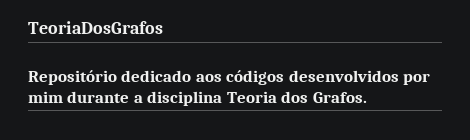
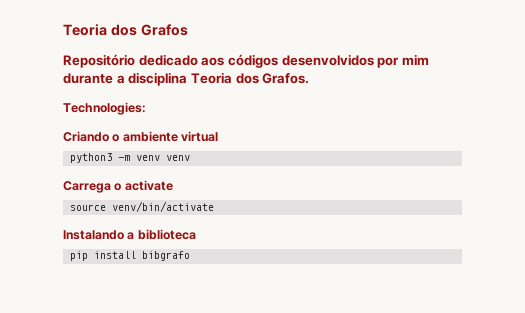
[28,21,163,34] TeoriaDosGrafos -> [63,24,188,36] Teoria dos Grafos
(367, 97) none -> [63,102,146,115] [63,131,219,142] [69,153,190,163] [63,180,173,193] [69,201,214,212] [63,229,196,240] [69,251,190,261] // Technologies: // Criando o ambiente virtual // python3 -m venv venv // Carrega o activate // source venv/bin/activate // Instalando a biblioteca // pip install bibgrafo

